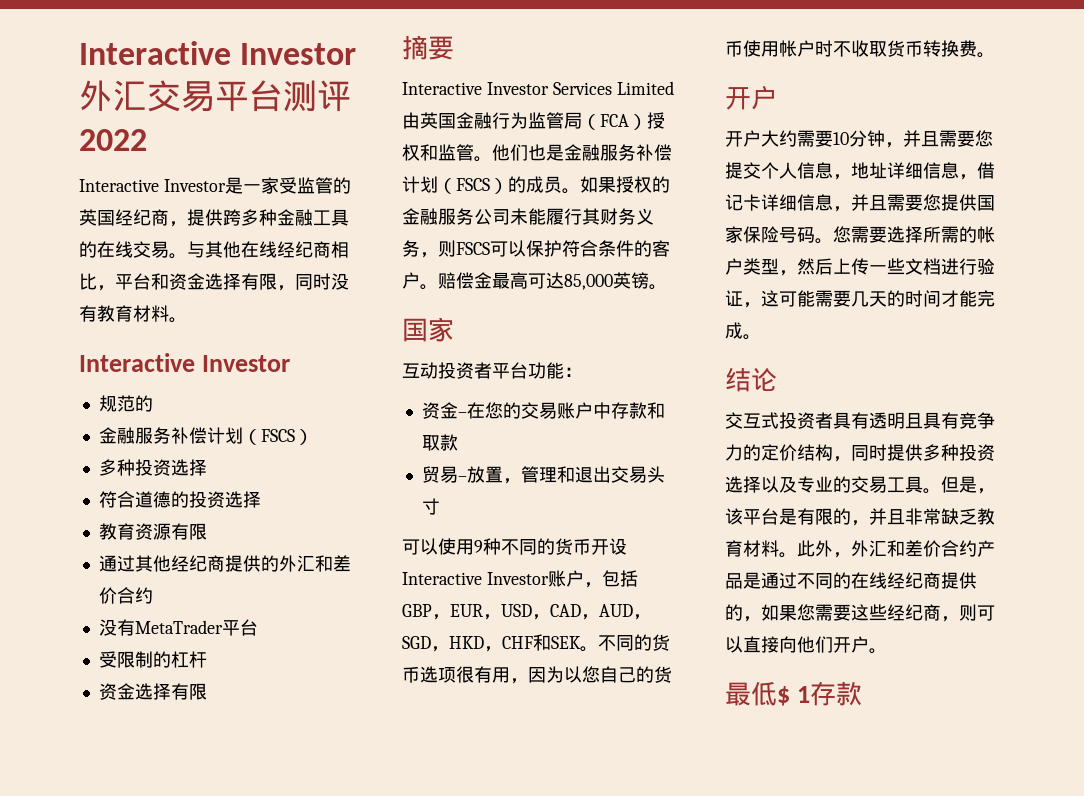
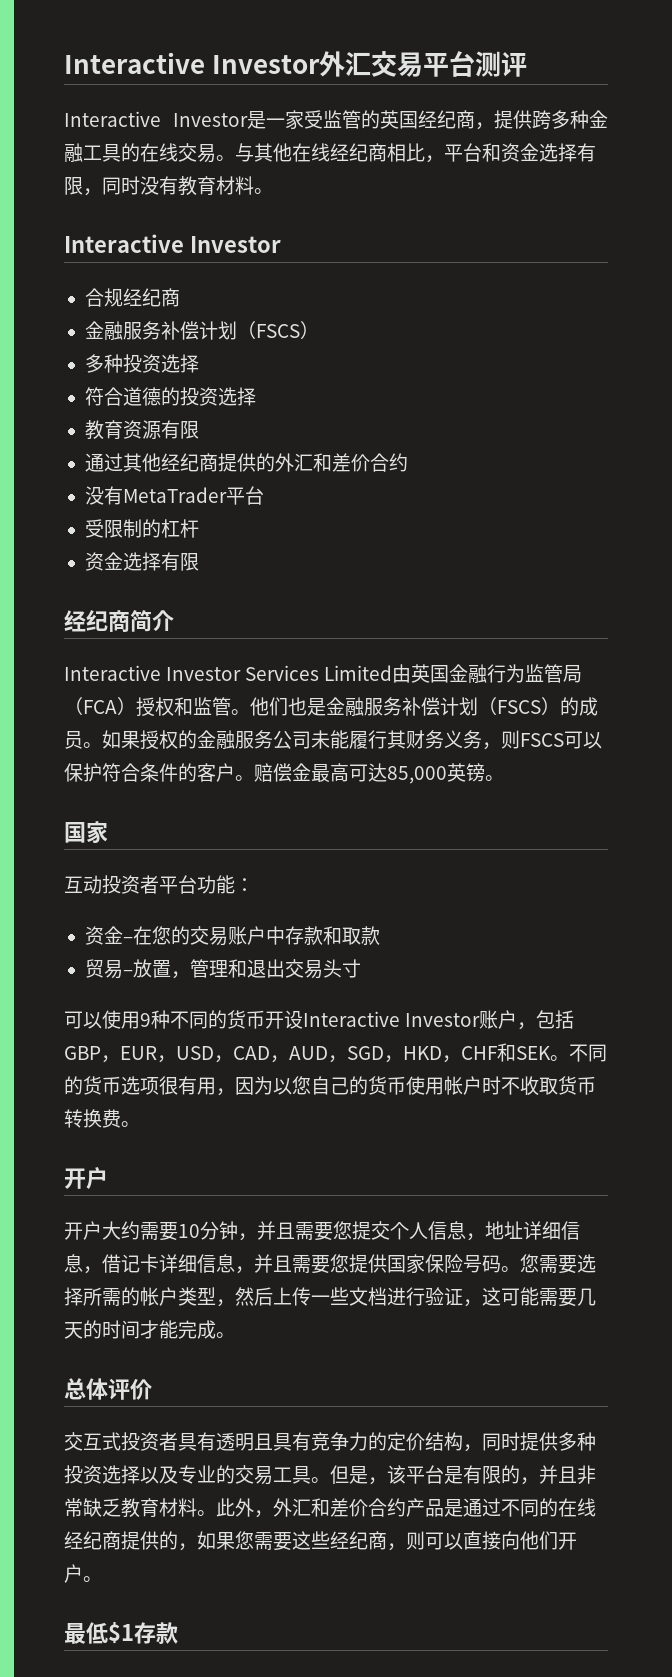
[79,129,147,151] 2022 -> (528, 64) none
[98,395,153,412] 规范的 -> [84,288,180,307] 合规经纪商
[402,35,454,60] 摘要 -> [64,610,174,632] 经纪商简介
[725,367,777,392] 结论 -> [64,1378,152,1400] 总体评价
[777,686,810,706] $ 1 -> [108,1622,134,1644] $1

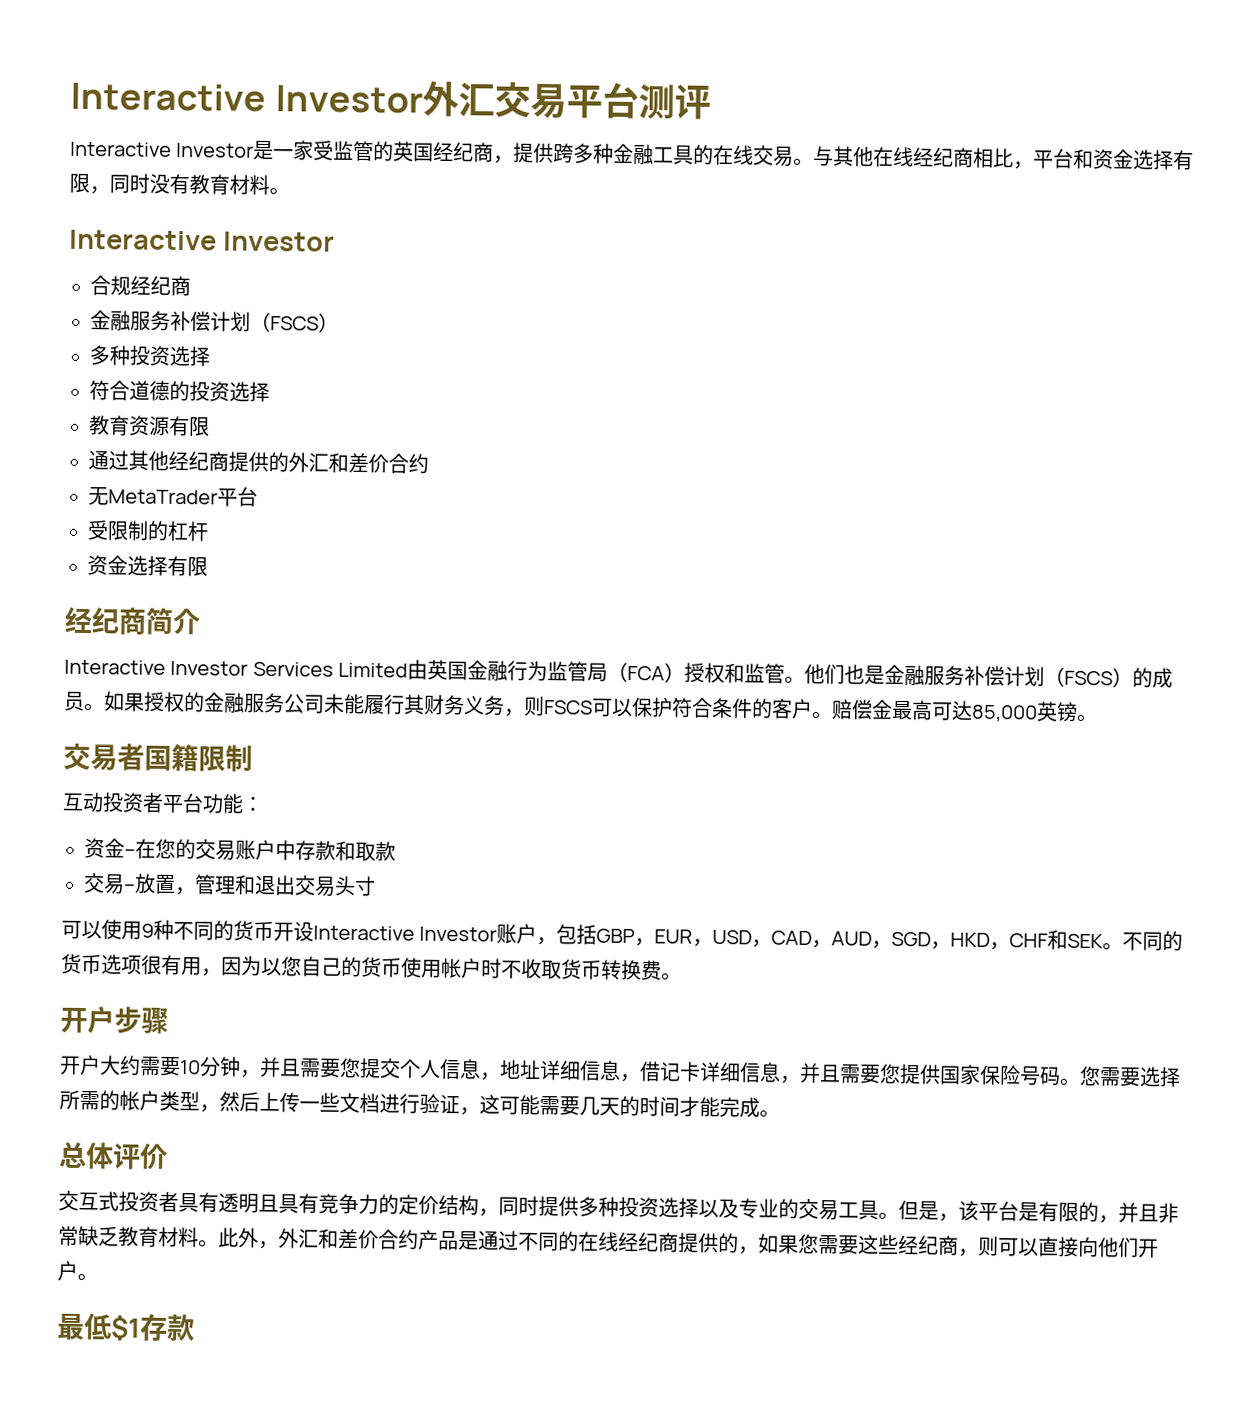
[84,486,123,505] 没有 -> [88,487,109,506] 无
[64,821,108,843] 国家 -> [63,742,253,772] 交易者国籍限制
[84,959,104,978] 贸 -> [83,873,105,894] 交
(108, 1178) none -> [114,1006,169,1034] 步骤

